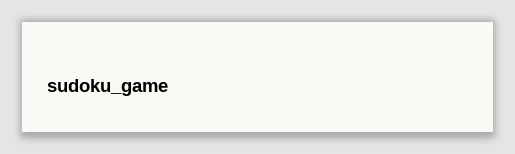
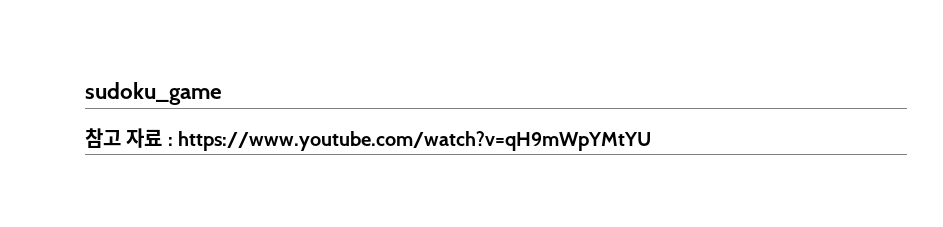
(168, 87) none -> [85,128,652,151] // 참고 자료 : https://www.youtube.com/watch?v=qH9mWpYMtYU

